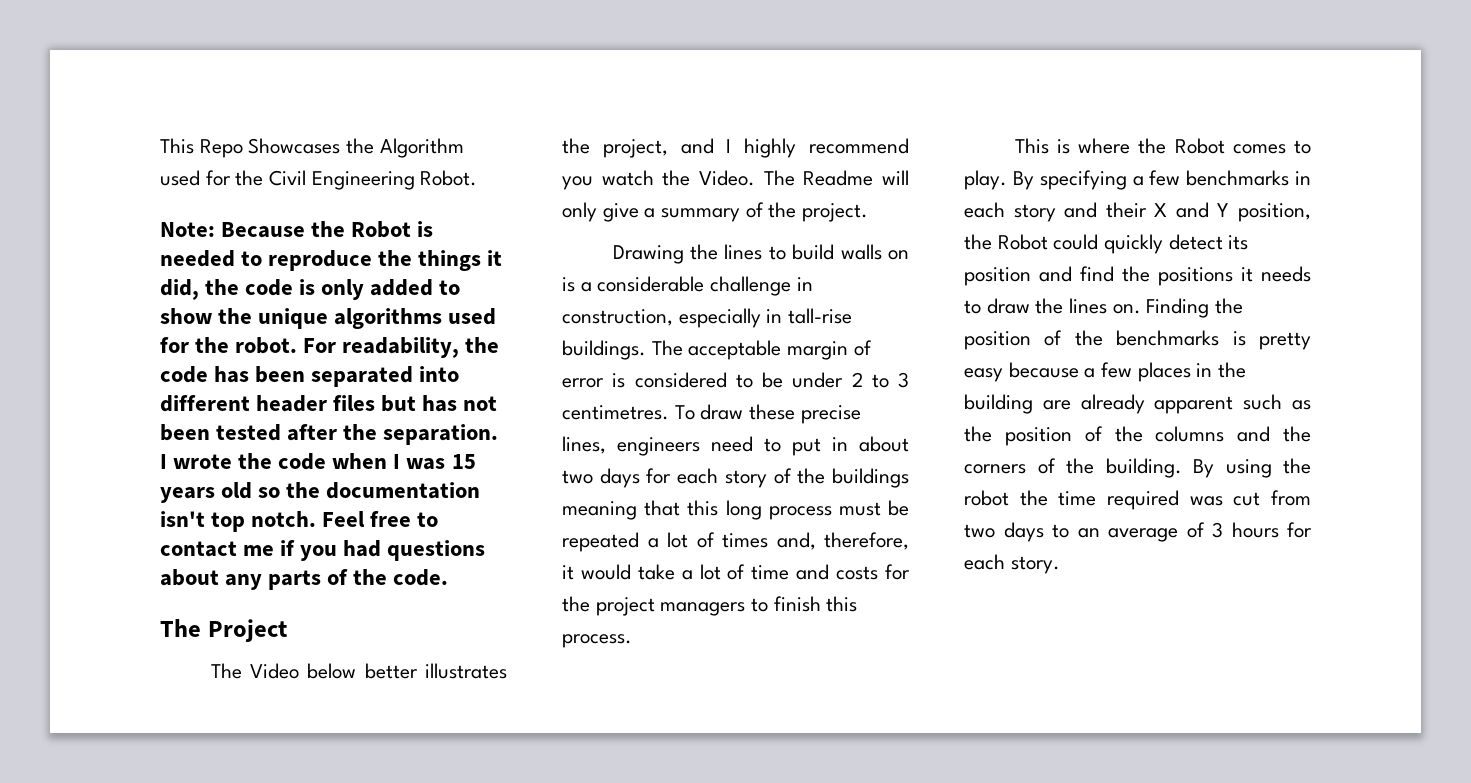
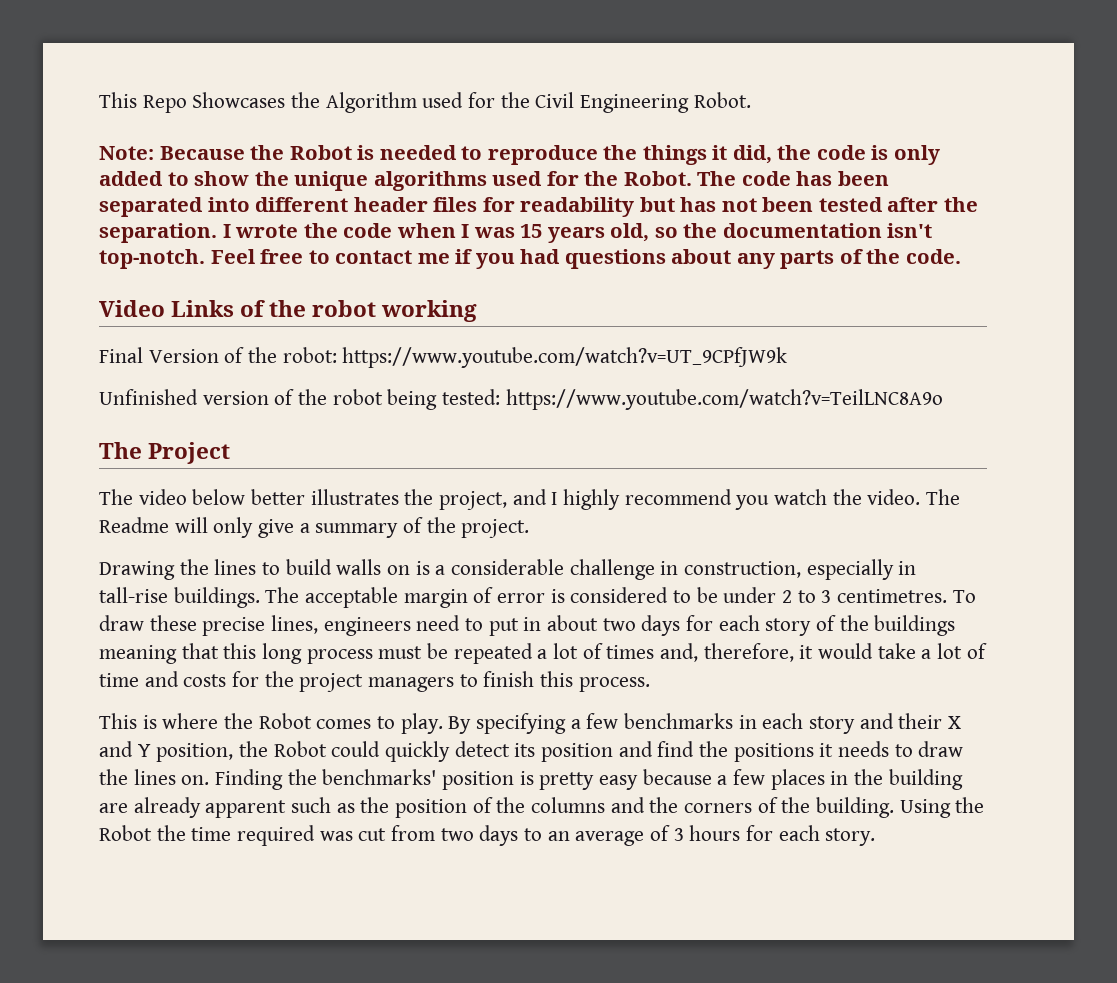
[235,337,500,358] robot. For readability, the -> [623,171,737,186] Robot. The
(376, 403) none -> [482,197,635,217] for readability
[221,482,253,499] old -> [610,223,650,242] old,
[211,511,317,532] top notch. -> [99,249,205,269] top-notch.
(449, 577) none -> [99,300,478,322] [99,347,788,368] [99,389,943,410] // Video Links of the robot working // Final Version of the robot: https://www.youtube.com/watch?v=UT_9CPfJW9k // Unfinished version of the robot being tested: https://www.youtube.com/watch?v=TeilLNC8A9o
[250,663,300,679] Video -> [138,489,187,505] video
[699,170,755,186] Video. -> [867,489,921,505] video.
[964,330,1220,350] position of the benchmarks -> [322,769,515,790] benchmarks' position
[1193,458,1311,478] [964,490,1009,506] By using the robot -> [899,797,985,818] [99,825,152,841] Using the Robot

